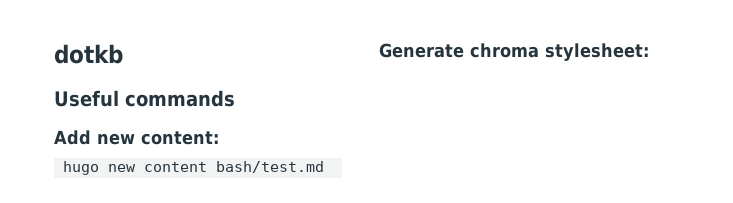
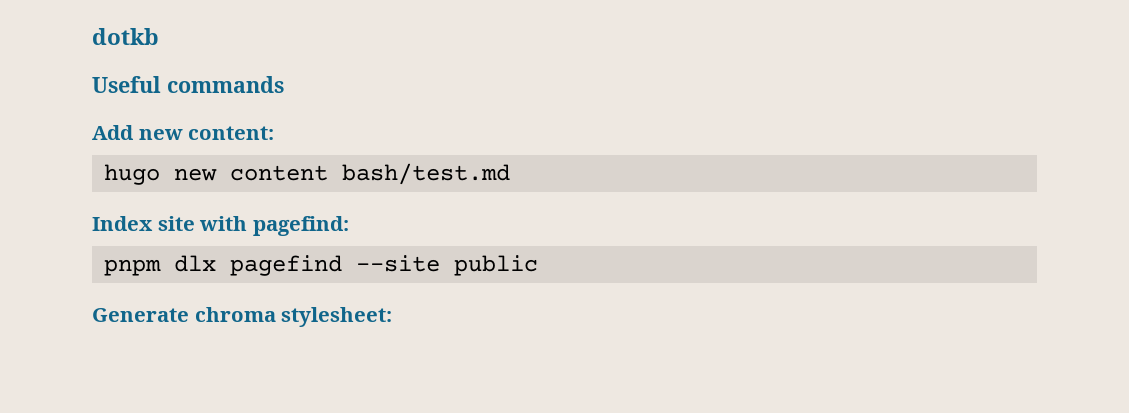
(324, 167) none -> [92,216,349,236] [103,255,538,276] // Index site with pagefind: // pnpm dlx pagefind --site public

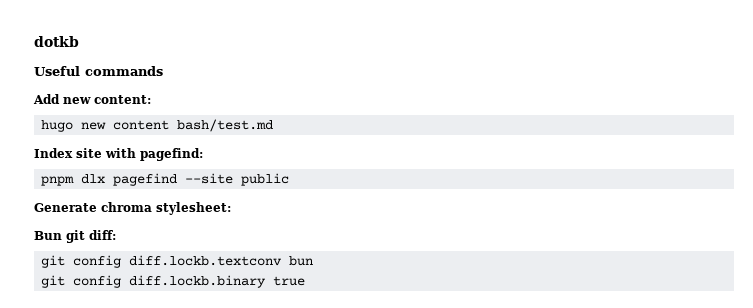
(393, 317) none -> [34,230,116,243] [41,255,314,268] [41,275,306,288] // Bun git diff: // git config diff.lockb.textconv bun // git config diff.lockb.binary true

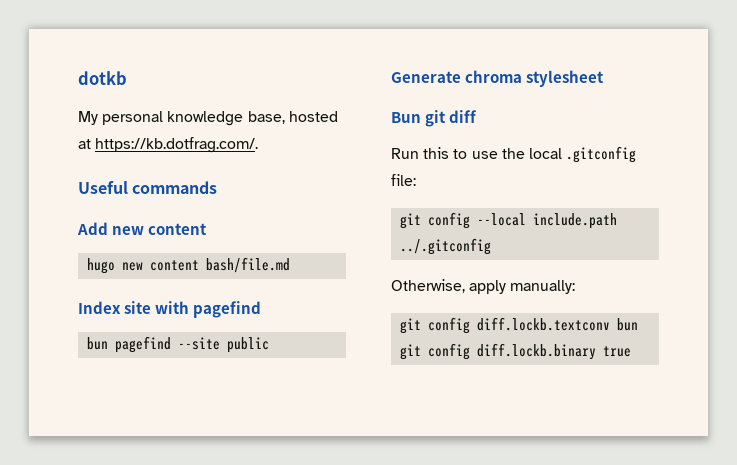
(79, 41) none -> [78,111,338,126] [78,137,259,153] // My personal knowledge base, hosted at https://kb.dotfrag.com/.
[94,95,151,104] content: -> [148,223,208,235] content
[177,119,274,132] bash/test.md -> [206,257,291,273] bash/file.md
[140,148,203,161] [41,174,106,186] pagefind: // pnpm dlx -> [193,301,262,318] [87,337,109,350] pagefind // bun
[156,202,231,215] stylesheet: -> [526,70,605,87] stylesheet
[89,230,116,240] diff: -> [449,110,478,123] [391,146,637,163] [391,174,416,186] [400,212,618,229] [400,238,492,255] [391,279,576,294] diff // Run this to use the local .gitconfig file: // git config --local include.path ../.gitconfig // Otherwise, apply manually:

